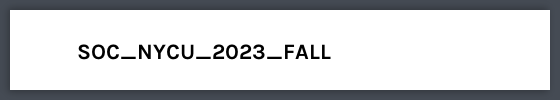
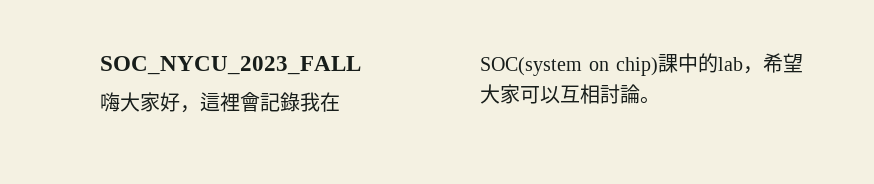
(331, 52) none -> [100,92,340,113] [480,53,803,76] [480,84,660,104] // 嗨大家好，這裡會記錄我在SOC(system on chip)課中的lab，希望大家可以互相討論。

